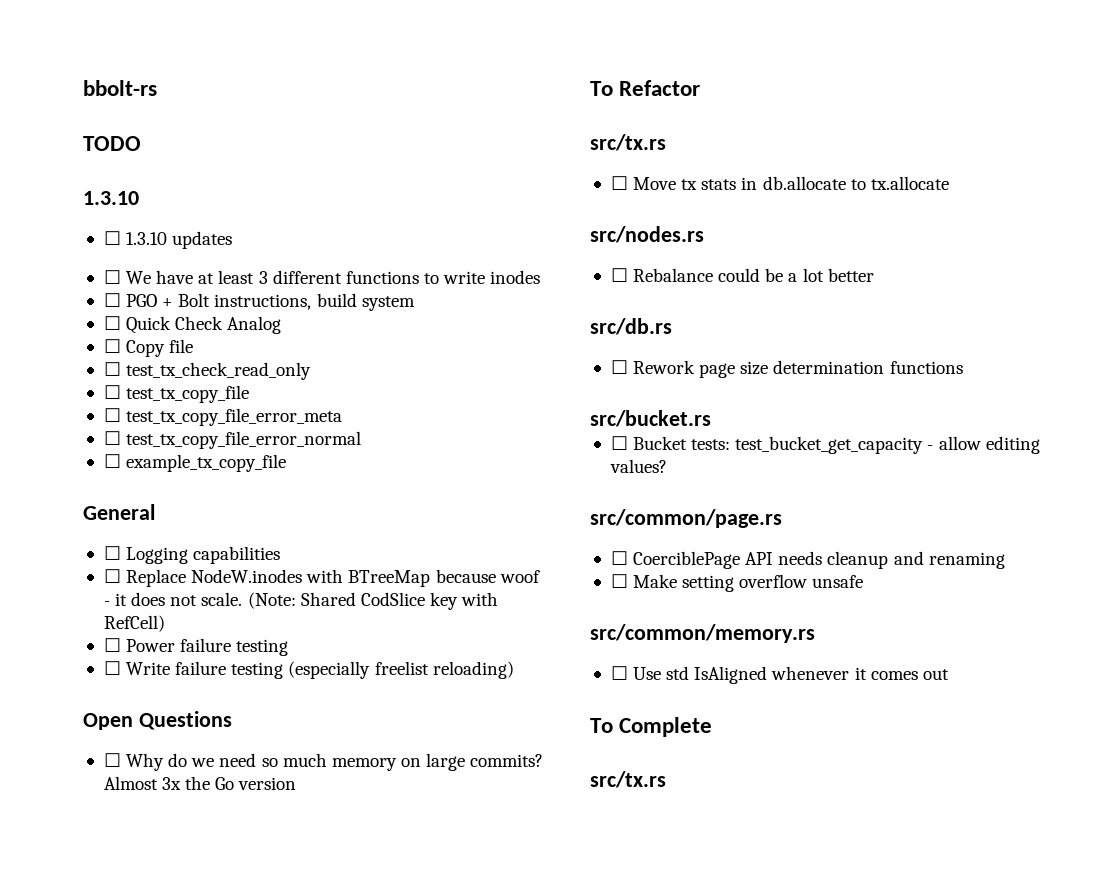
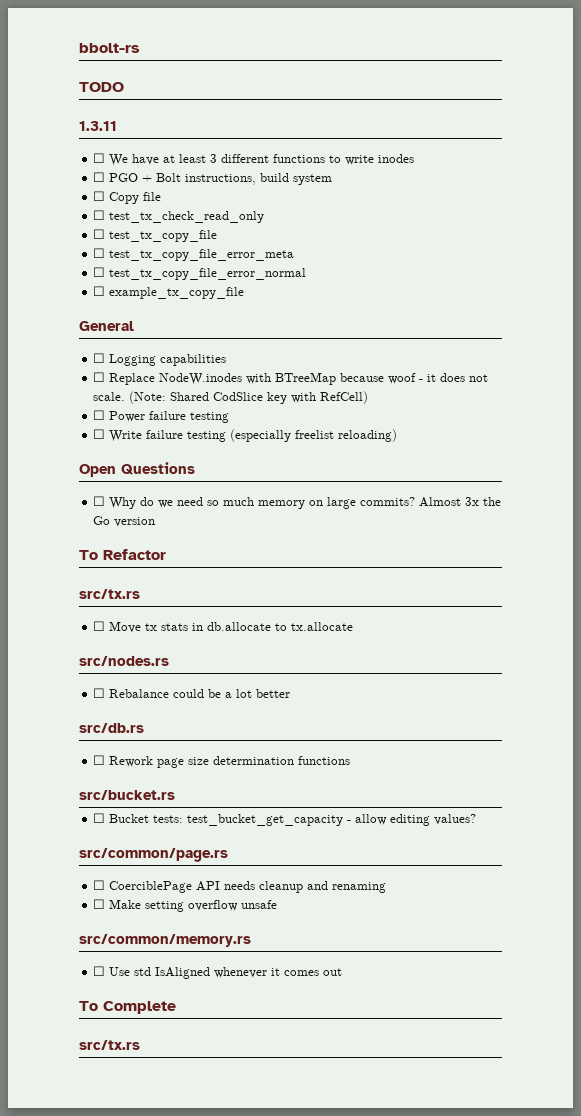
[83,191,139,205] [103,231,233,249] 1.3.10 // ☐ 1.3.10 updates -> [79,121,117,131] 1.3.11
[103,316,282,334] // ☐ Quick Check Analog -> (333, 179) none

